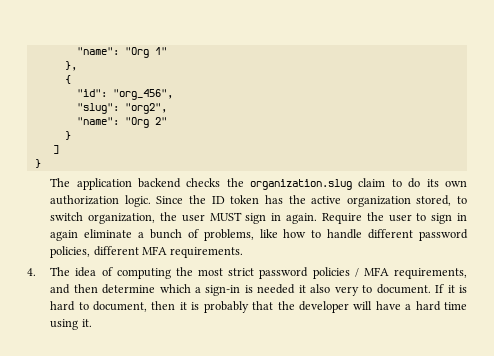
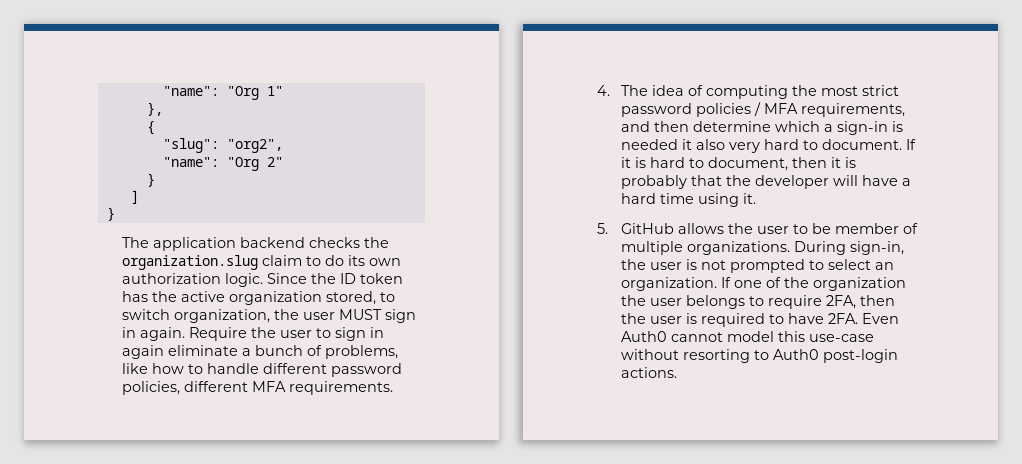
[76,89,173,100] // "id": "org_456", -> (155, 128) none
(359, 291) none -> [764,139,800,150] hard
(92, 323) none -> [597,223,919,234] [621,241,905,255] [621,259,895,273] [621,277,907,291] [621,295,896,309] [621,313,900,327] [621,331,875,342] [621,349,899,363] [621,367,678,378] // 5. GitHub allows the user to be member of multiple organizations. During sign-in, the user is not prompted to select an organization. If one of the organization the user belongs to require 2FA, then the user is required to have 2FA. Even Auth0 cannot model this use-case without resorting to Auth0 post-login actions.

